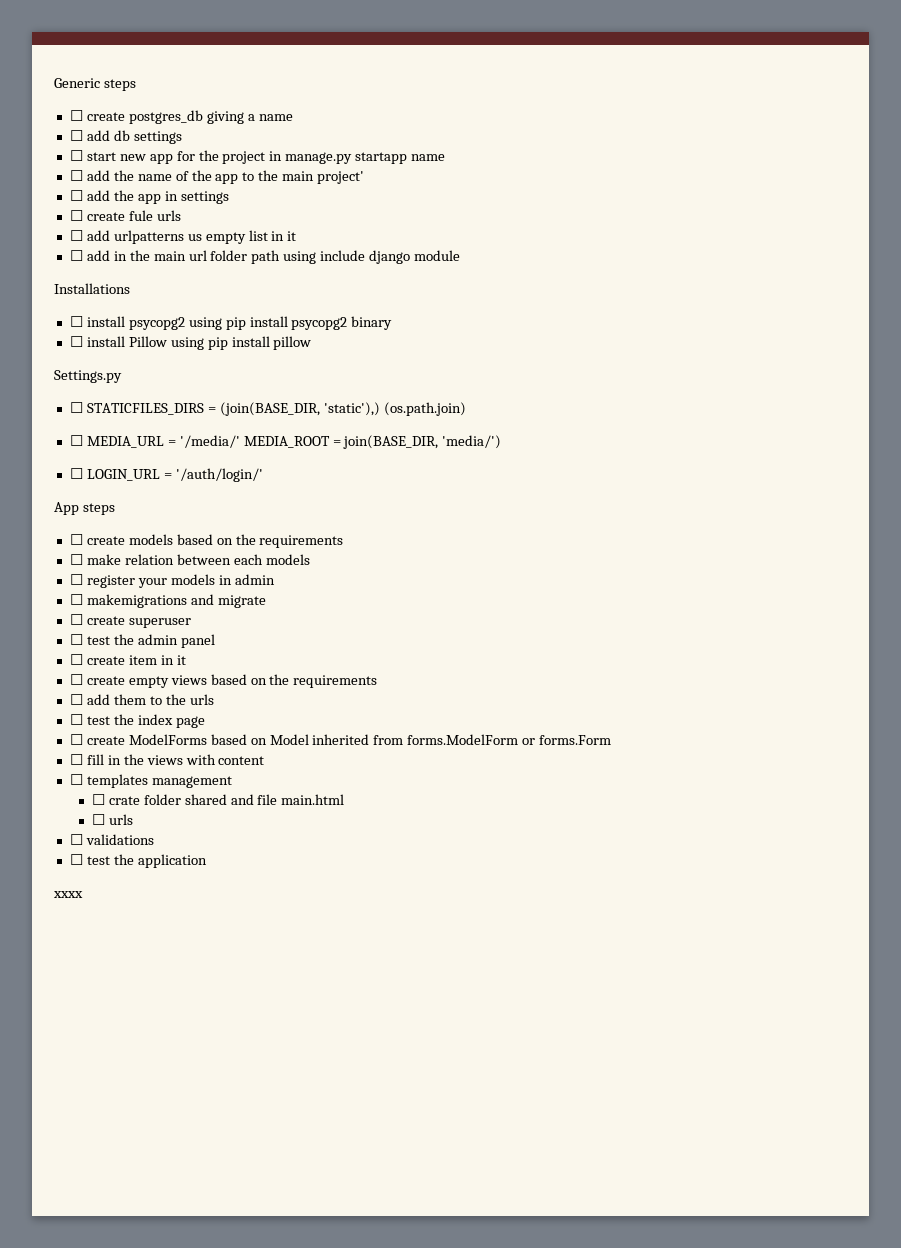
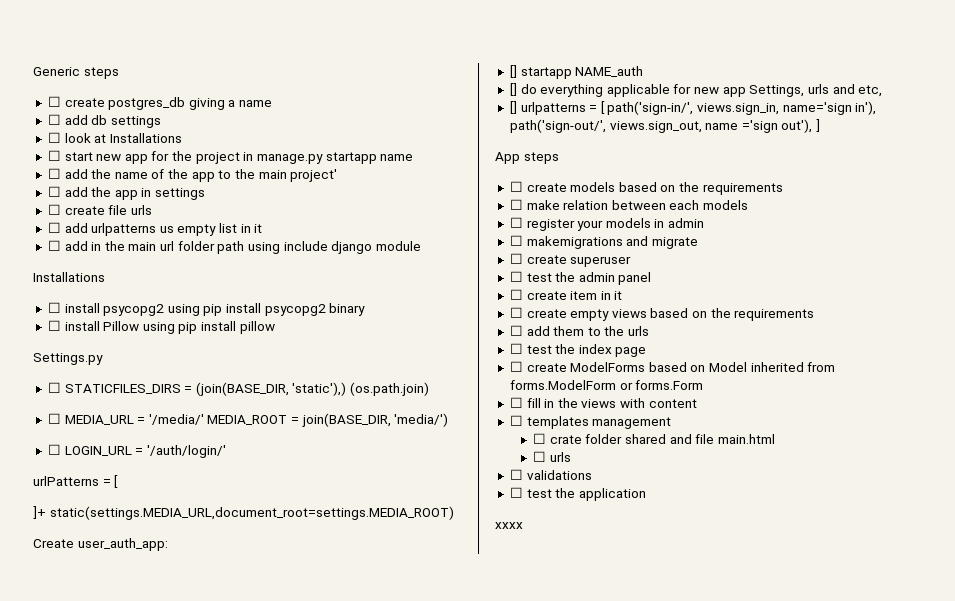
(182, 137) none -> [47,132,182,143] // ☐ look at Installations
[128,210,153,221] fule -> [108,205,128,215] file
(263, 475) none -> [33,475,119,488] [33,506,454,520] [33,538,168,551] [509,65,644,79] [509,83,883,97] [509,101,877,115] [509,119,821,133] // urlPatterns = [ // ]+ static(settings.MEDIA_URL,document_root=settings.MEDIA_ROOT) // Create user_auth_app: // [] startapp NAME_auth // [] do everything applicable for new app Settings, urls and etc, // [] urlpatterns = [ path('sign-in/', views.sign_in, name='sign in'), path('sign-out/', views.sign_out, name ='sign out'), ]

